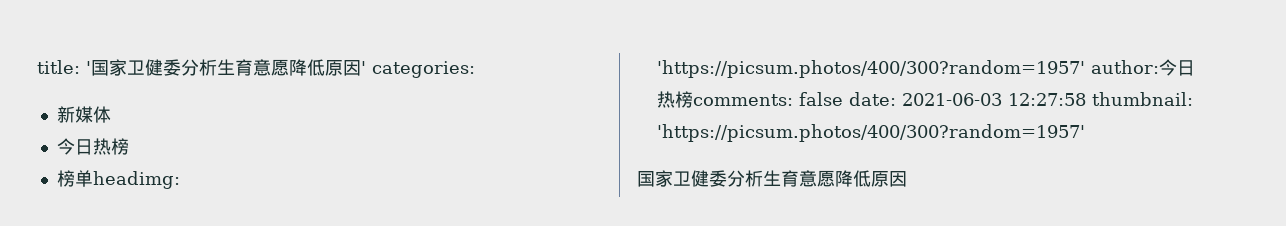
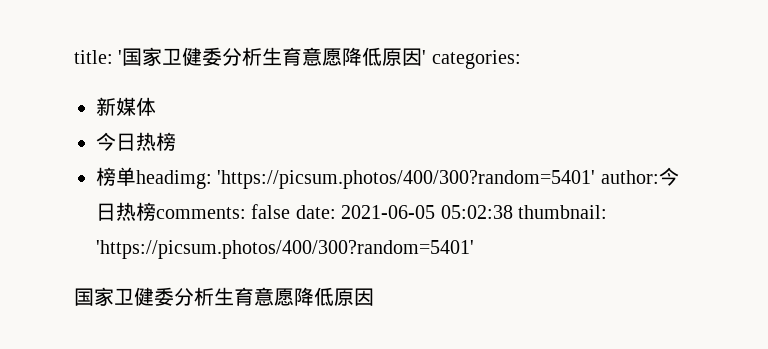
[656,60,1085,78] 'https://picsum.photos/400/300?random=1957' -> [217,170,596,189] 'https://picsum.photos/400/300?random=5401'
[901,92,1193,106] [656,124,1085,142] 2021-06-03 12:27:58 thumbnail: 'https://picsum.photos/400/300?random=1957' -> [341,205,607,219] [96,240,474,259] 2021-06-05 05:02:38 thumbnail: 'https://picsum.photos/400/300?random=5401'

